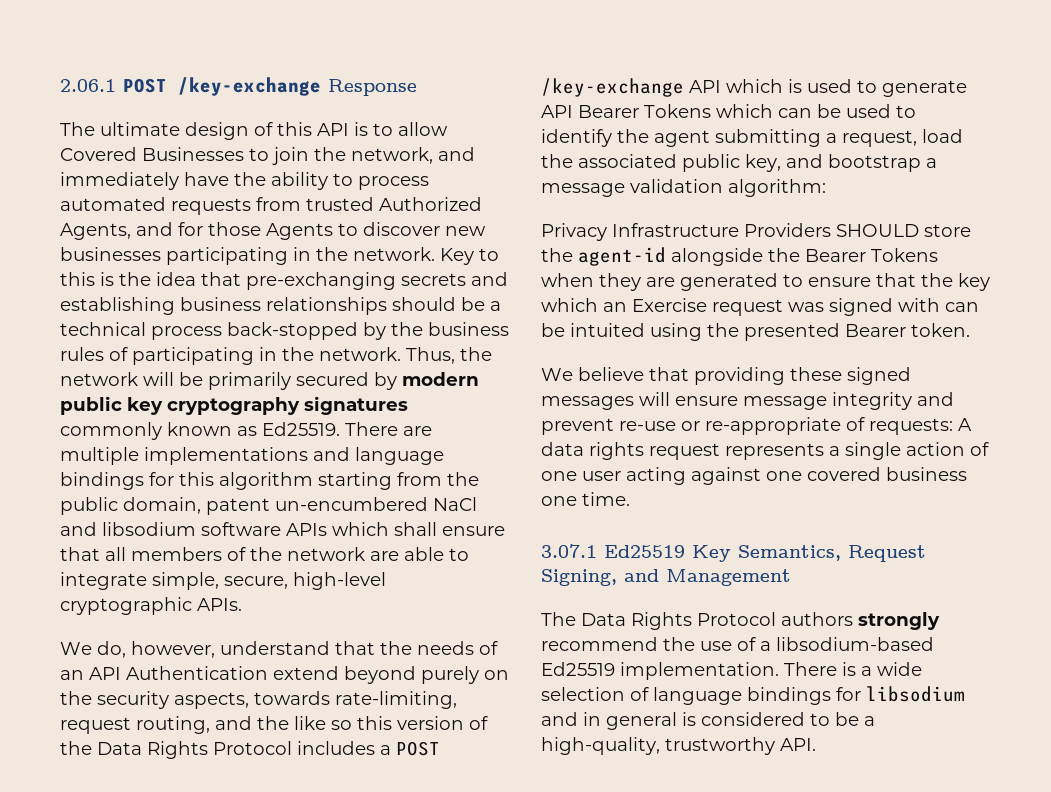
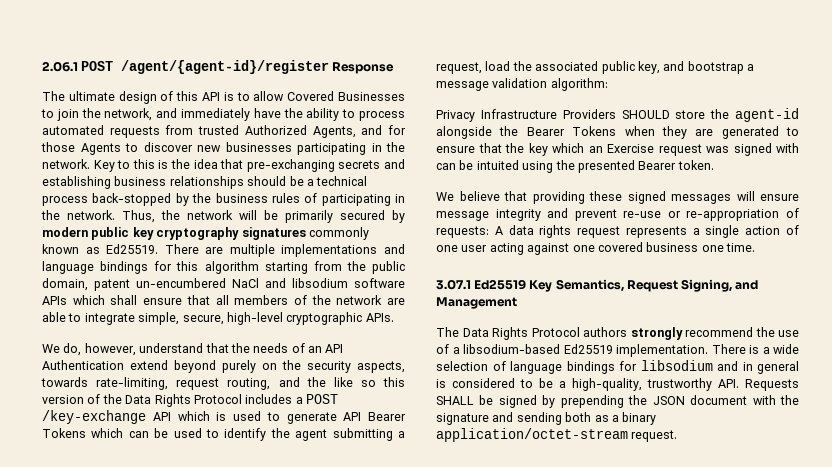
[178,77,321,96] /key-exchange -> [121,60,330,74] /agent/{agent-id}/register
[705,417,841,435] re-appropriate -> [686,209,780,221] re-appropriation
(816, 744) none -> [745,379,799,391] [436,395,799,408] [436,412,657,425] [436,428,678,442] Requests SHALL be signed by prepending the JSON document with the signature and sending both as a binary application/octet-stream request.

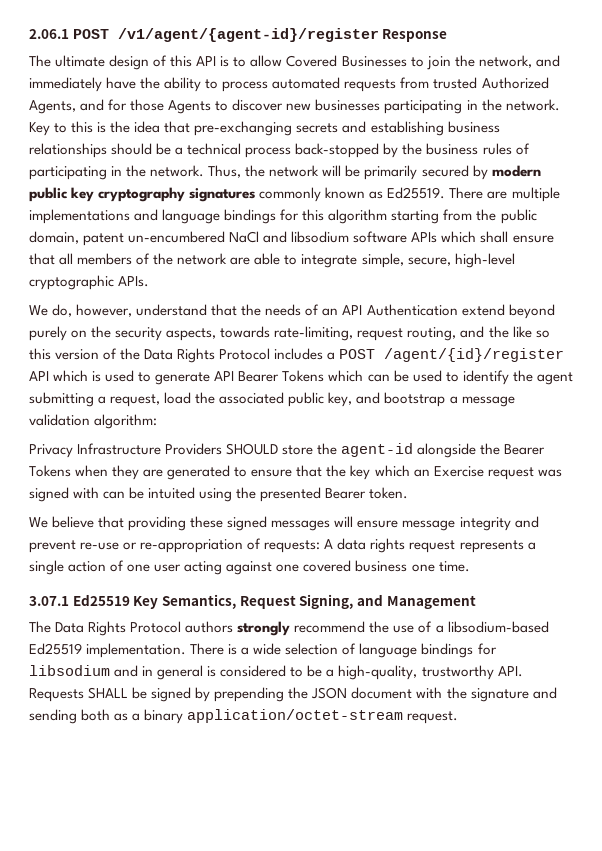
[121,60,330,74] /agent/{agent-id}/register -> [117,28,379,42] /v1/agent/{agent-id}/register
[42,410,146,424] /key-exchange -> [384,348,565,362] /agent/{id}/register

